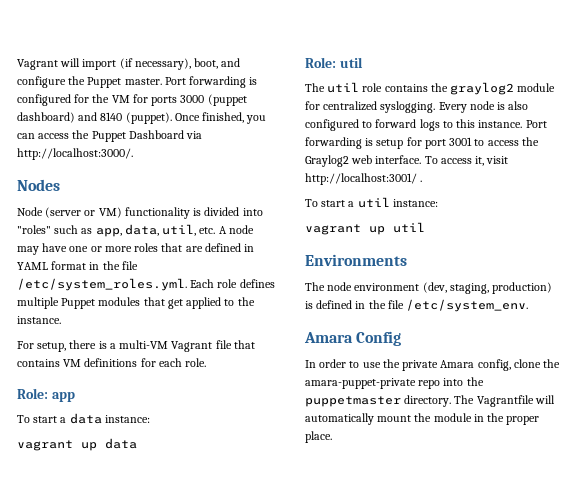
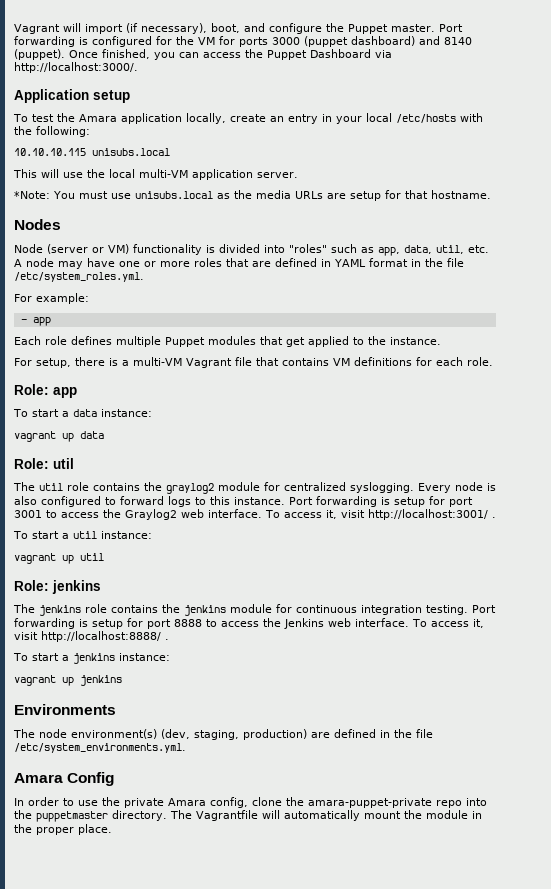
(133, 154) none -> [14,89,130,103] [13,113,483,124] [14,126,90,137] [14,148,170,156] [13,169,298,180] [14,190,491,201] // Application setup // To test the Amara application locally, create an entry in your local /etc/hosts with the following: // 10.10.10.115 unisubs.local // This will use the local multi-VM application server. // *Note: You must use unisubs.local as the media URLs are setup for that hostname.
(187, 284) none -> [14,293,89,304] [20,317,51,326] // For example: // - app //
(425, 227) none -> [14,580,101,594] [13,604,496,616] [14,618,484,629] [14,631,169,642] [13,653,170,664] [14,675,122,686] // Role: jenkins // The jenkins role contains the jenkins module for continuous integration testing. Port forwarding is setup for port 8888 to access the Jenkins web interface. To access it, visit http://localhost:8888/ . // To start a jenkins instance: // vagrant up jenkins
[354,283,420,291] environment -> [71,729,157,739] environment(s)
[305,301,313,309] is -> [311,732,330,738] are
[406,299,529,312] /etc/system_env. -> [14,743,186,753] /etc/system_environments.yml.

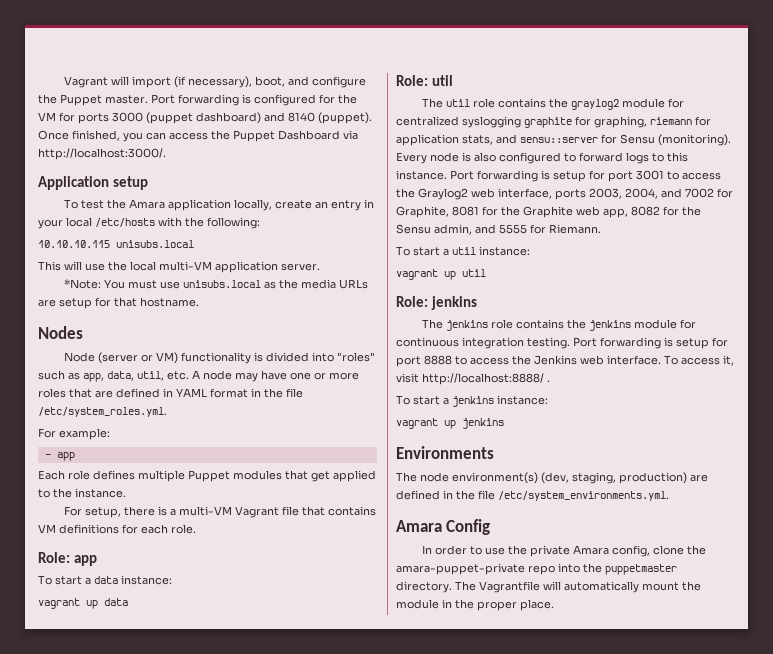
[350,482,414,493] syslogging. -> [462,116,711,128] [396,134,731,146] syslogging graphite for graphing, riemann for application stats, and sensu::server for Sensu (monitoring).
[208,509,496,520] interface. To access it, visit http://localhost:3001/ . -> [498,188,733,200] [396,206,701,218] [396,224,601,235] interface, ports 2003, 2004, and 7002 for Graphite, 8081 for the Graphite web app, 8082 for the Sensu admin, and 5555 for Riemann.

